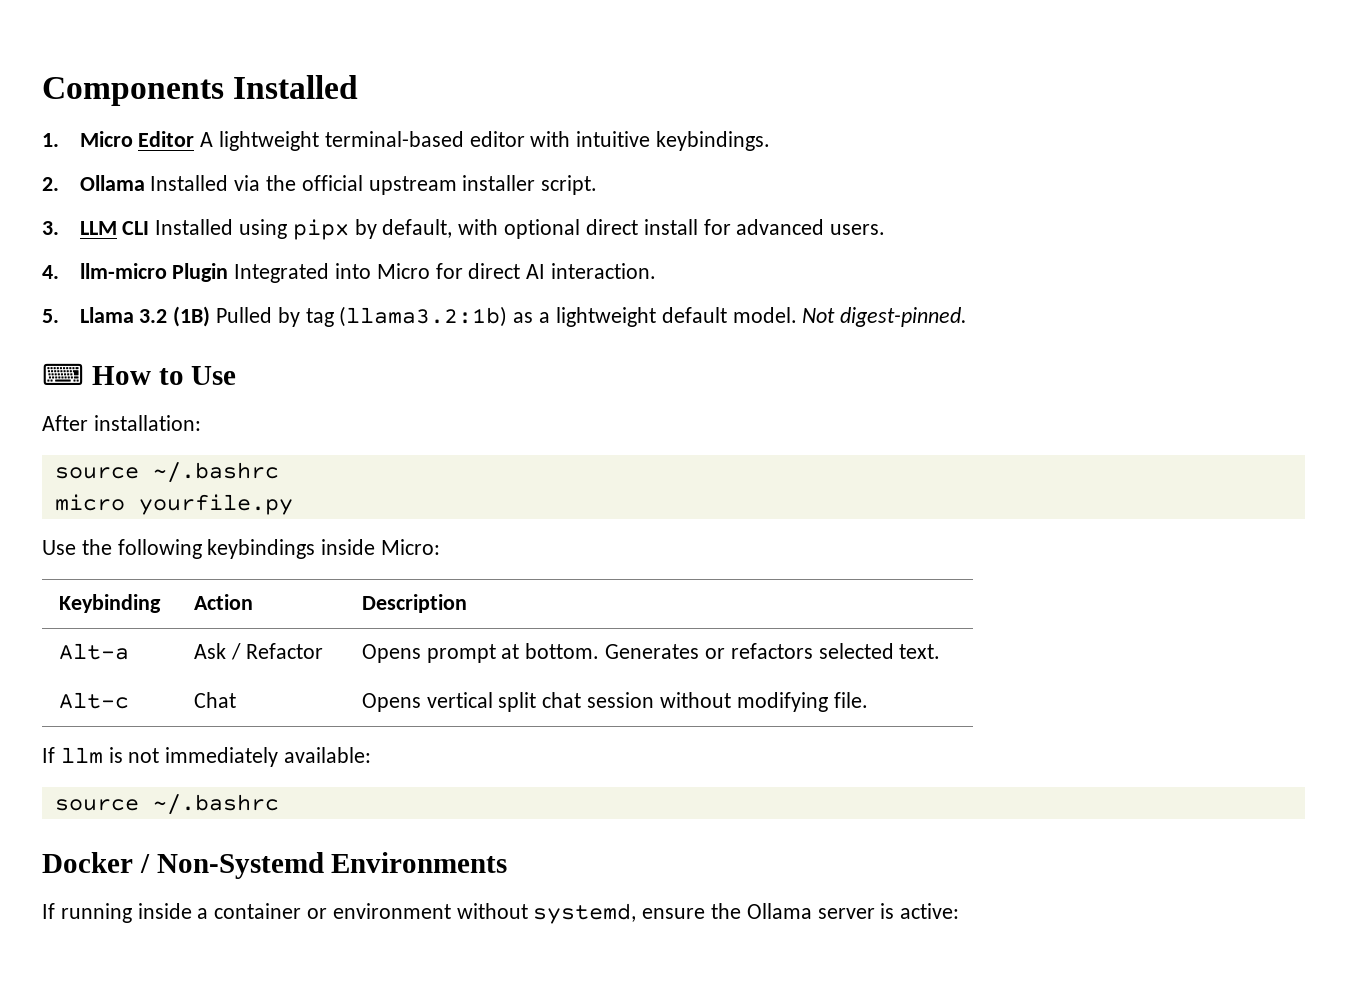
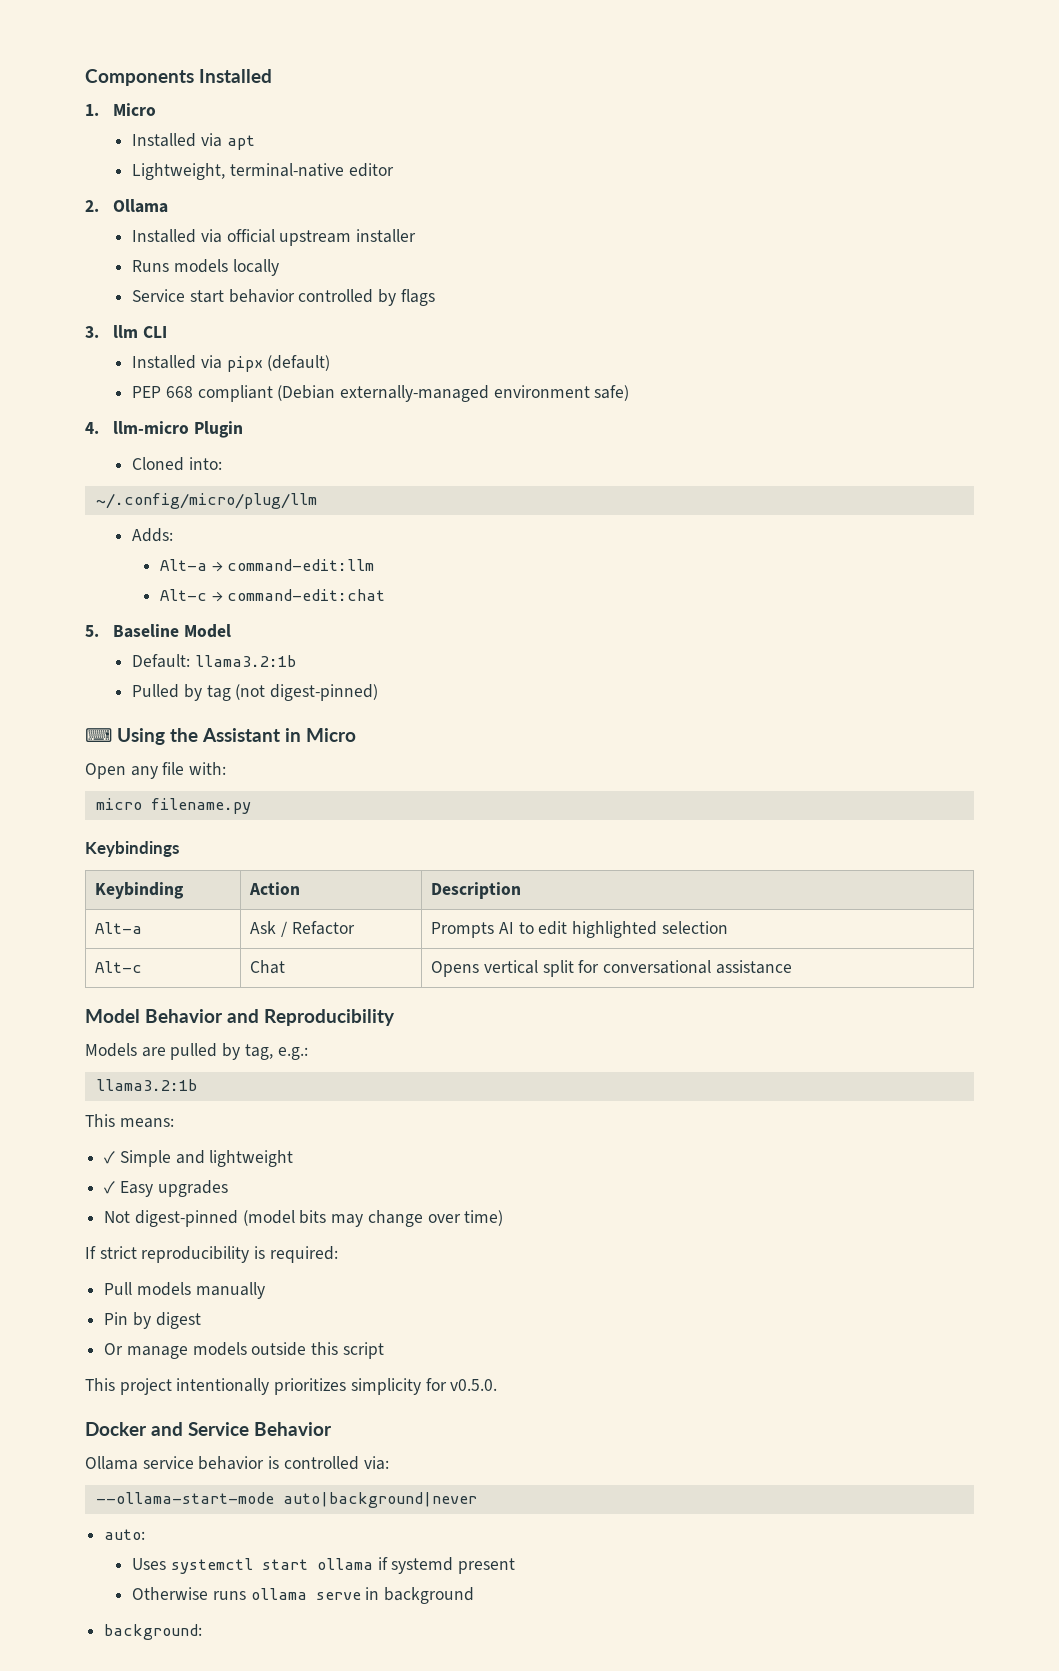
[138,131,771,151] Editor A lightweight terminal-based editor with intuitive keybindings. -> [132,133,255,150] [132,163,394,180] // Installed via apt // Lightweight, terminal-native editor
[150,175,297,191] Installed via the -> [132,229,222,243] // Installed via
[541,175,598,195] script. -> [132,259,279,276] [132,289,435,306] // Runs models locally // Service start behavior controlled by flags
[79,221,117,235] LLM -> [112,325,138,338] llm
[155,219,886,240] [42,263,657,283] [42,306,968,327] [42,363,237,385] [42,415,201,431] [54,462,279,483] [54,494,293,515] [42,539,441,559] Installed using pipx by default, with optional direct install for advanced users. // 4. llm-micro Plugin Integrated into Micro for direct AI interaction. // 5. Llama 3.2 (1B) Pulled by tag (llama3.2:1b) as a lightweight default model. Not digest-pinned. // ⌨ How to Use // After installation: // source ~/.bashrc // micro yourfile.py // Use the following keybindings inside Micro: -> [132,355,331,372] [132,385,630,402] [85,421,243,438] [132,457,222,471] [95,493,317,509] [132,528,174,542] [159,559,375,572] [159,589,386,602] [85,624,231,638] [132,654,296,668] [132,684,378,701] [85,728,356,745] [85,762,227,779] [95,798,251,814] [85,841,179,857] // Installed via pipx (default) // PEP 668 compliant (Debian externally-managed environment safe) // 4. llm-micro Plugin // Cloned into: // ~/.config/micro/plug/llm // Adds: // Alt-a → command-edit:llm // Alt-c → command-edit:chat // 5. Baseline Model // Default: llama3.2:1b // Pulled by tag (not digest-pinned) // ⌨ Using the Assistant in Micro // Open any file with: // micro filename.py // Keybindings
[361,643,941,663] Opens prompt at bottom. Generates or refactors selected text. -> [431,921,728,938] Prompts AI to edit highlighted selection
[542,692,868,712] [42,747,372,767] [54,794,279,815] [42,852,508,879] [42,903,960,924] chat session without modifying file. // If llm is not immediately available: // source ~/.bashrc // Docker / Non-Systemd Environments // If running inside a container or environment without systemd, ensure the Ollama server is active: -> [578,960,792,974] [85,1009,395,1026] [85,1043,308,1060] [95,1079,197,1091] [85,1114,174,1128] [104,1150,294,1167] [104,1180,228,1197] [104,1210,504,1227] [85,1246,338,1263] [104,1282,265,1299] [104,1312,201,1329] [104,1342,384,1359] [85,1378,498,1395] [85,1422,332,1436] [85,1456,389,1470] [95,1492,477,1508] [104,1529,146,1540] [132,1557,515,1574] [132,1587,474,1604] [104,1624,203,1640] for conversational assistance // Model Behavior and Reproducibility // Models are pulled by tag, e.g.: // llama3.2:1b // This means: // ✓ Simple and lightweight // ✓ Easy upgrades // Not digest-pinned (model bits may change over time) // If strict reproducibility is required: // Pull models manually // Pin by digest // Or manage models outside this script // This project intentionally prioritizes simplicity for v0.5.0. // Docker and Service Behavior // Ollama service behavior is controlled via: // --ollama-start-mode auto|background|never // auto: // Uses systemctl start ollama if systemd present // Otherwise runs ollama serve in background // background:

